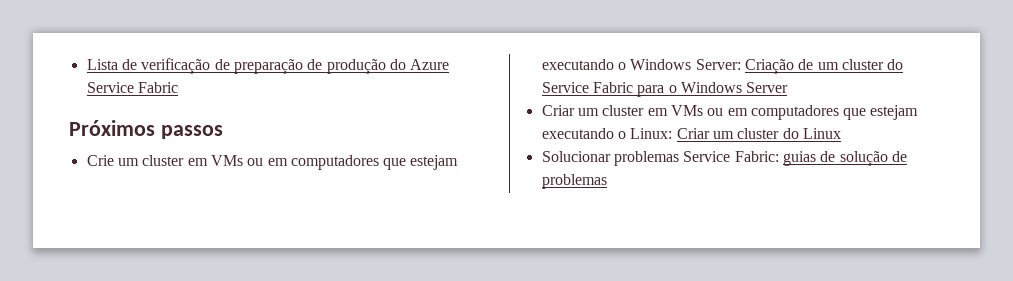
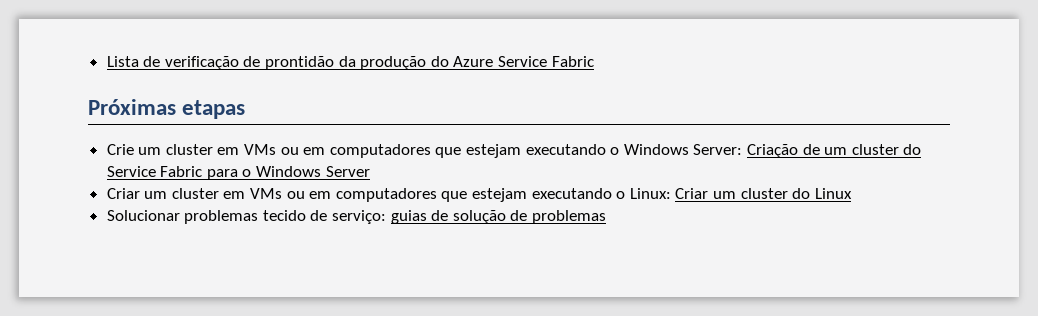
[233,59,323,74] preparação de -> [265,56,356,70] prontidão da
[69,120,223,139] Próximos passos -> [88,99,246,119] Próximas etapas
[683,151,779,162] Service Fabric: -> [262,210,387,224] tecido de serviço:

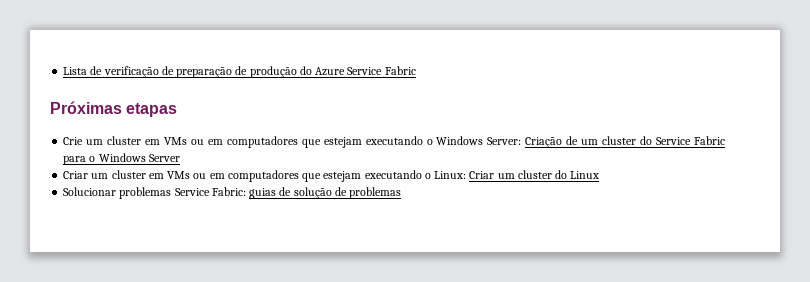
[265,56,356,70] prontidão da -> [176,66,248,78] preparação de
[262,210,387,224] tecido de serviço: -> [174,187,246,196] Service Fabric:

